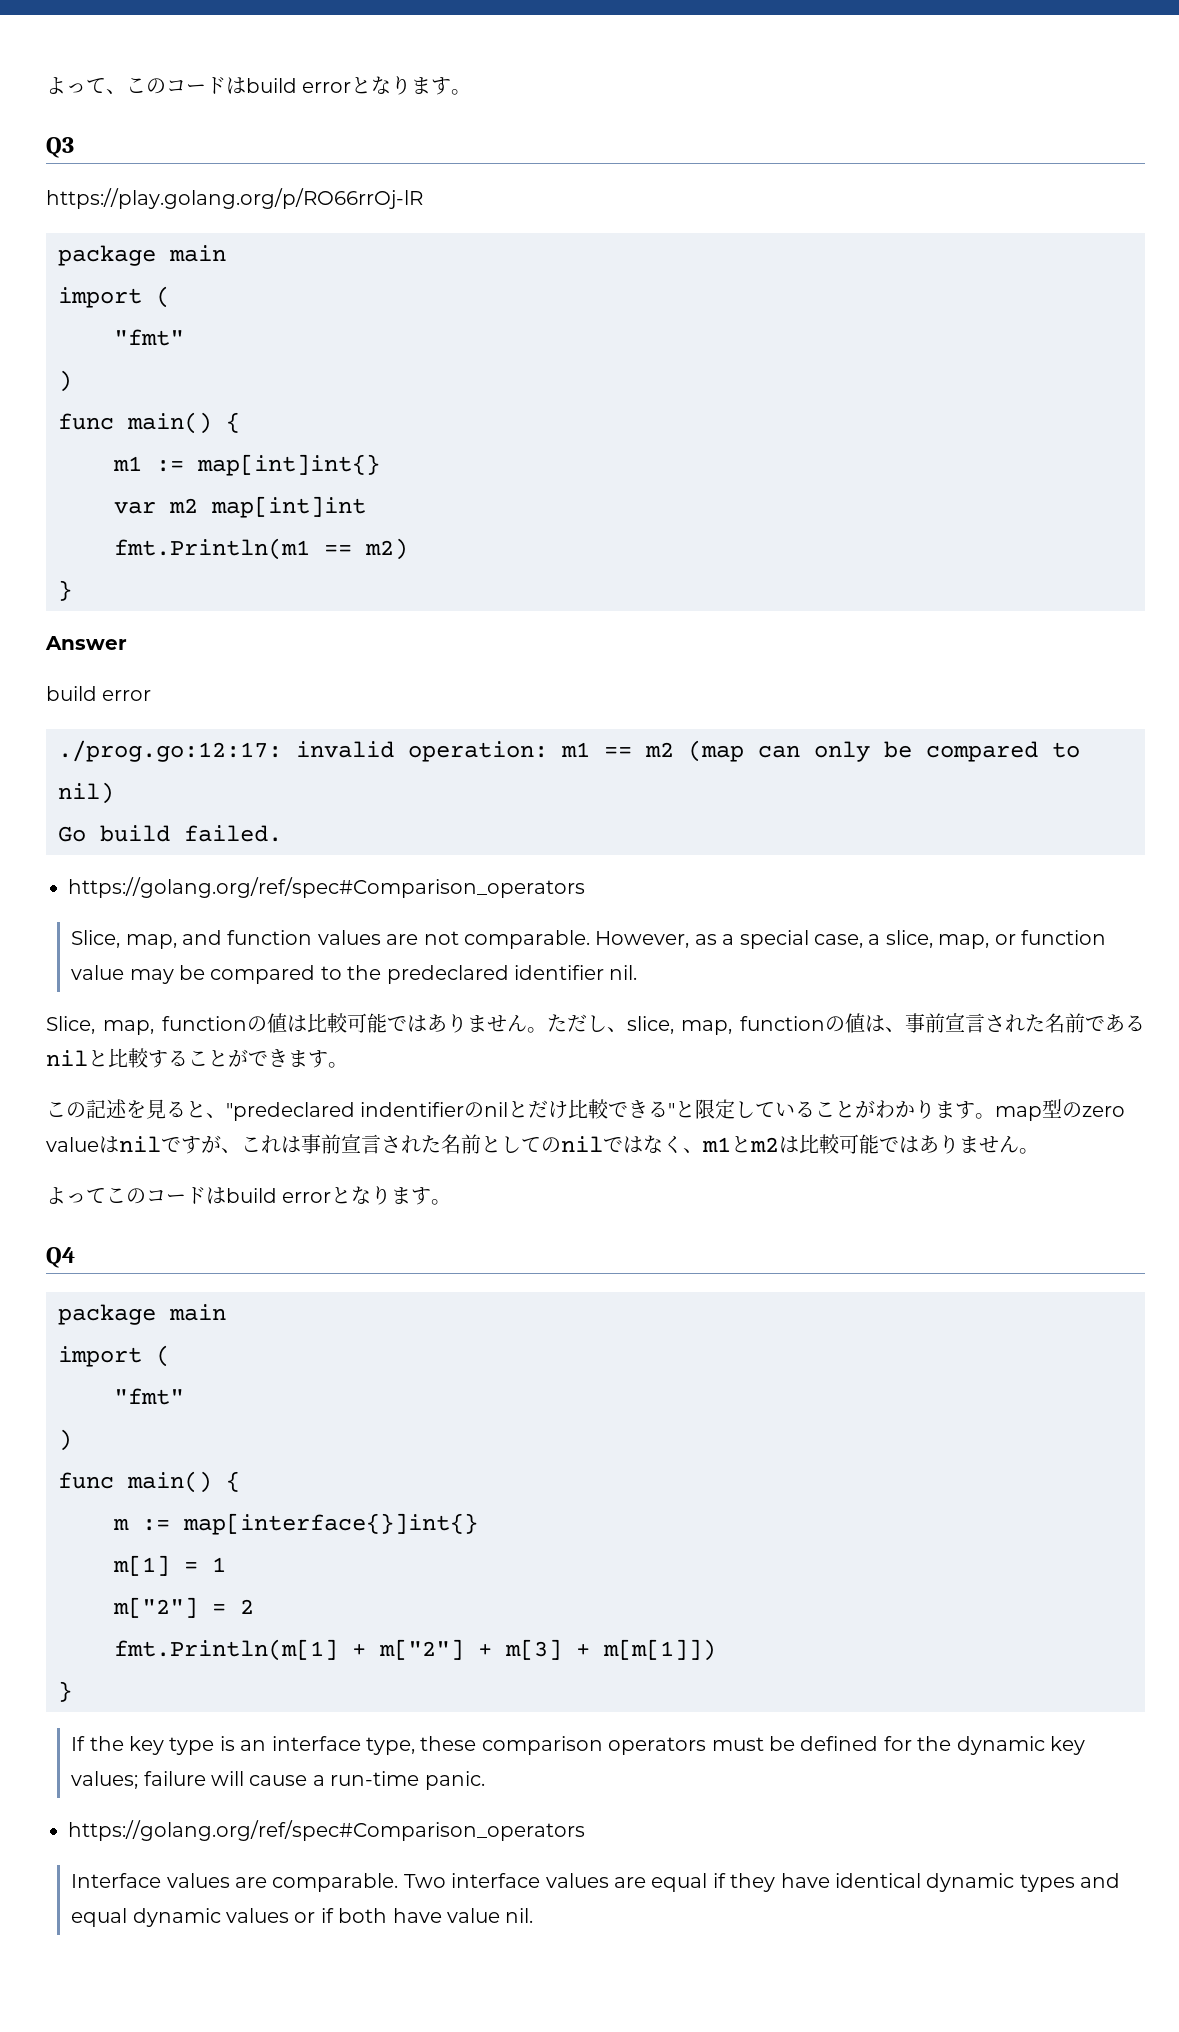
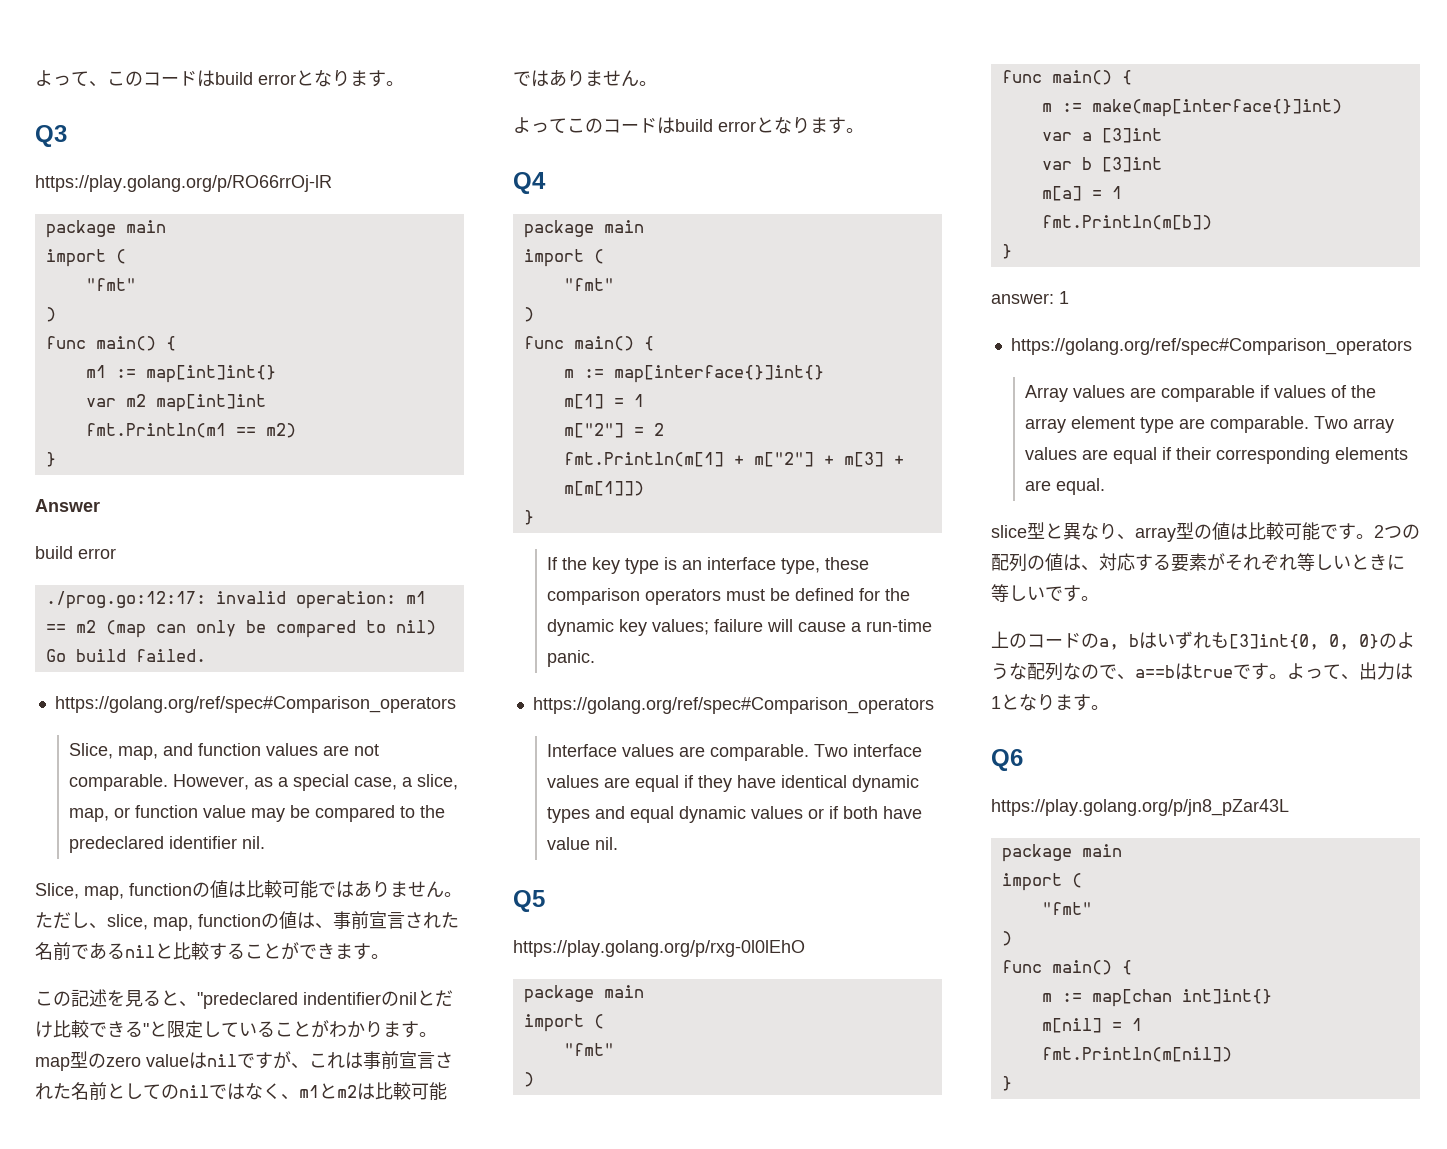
(534, 1915) none -> [513,890,545,912] [513,940,805,957] [523,985,644,1003] [523,1014,604,1032] [563,1043,614,1056] [523,1072,534,1087] [1001,70,1132,85] [1041,99,1342,117] [1041,128,1162,143] [1041,157,1162,172] [1041,186,1122,201] [1041,215,1212,230] [1001,244,1012,259] [991,291,1069,304] [1010,338,1412,355] [1025,385,1377,402] [1025,416,1395,433] [1025,447,1409,464] [1025,478,1106,495] [991,522,1420,542] [991,553,1405,572] [991,584,1099,602] [991,631,1415,650] [991,662,1413,681] [991,694,1109,711] [991,749,1023,771] [991,799,1289,816] [1001,844,1122,862] [1001,873,1082,891] [1041,902,1092,915] [1001,931,1012,946] [1001,960,1132,975] [1041,989,1272,1007] [1041,1018,1142,1033] [1041,1047,1232,1062] [1001,1076,1012,1091] // Q5 // https://play.golang.org/p/rxg-0l0lEhO // package main // import ( // "fmt" // ) // func main() { // m := make(map[interface{}]int) // var a [3]int // var b [3]int // m[a] = 1 // fmt.Println(m[b]) // } // answer: 1 // https://golang.org/ref/spec#Comparison_operators // Array values are comparable if values of the array element type are comparable. Two array values are equal if their corresponding elements are equal. // slice型と異なり、array型の値は比較可能です。2つの配列の値は、対応する要素がそれぞれ等しいときに等しいです。 // 上のコードのa, bはいずれも[3]int{0, 0, 0}のような配列なので、a==bはtrueです。よって、出力は1となります。 // Q6 // https://play.golang.org/p/jn8_pZar43L // package main // import ( // "fmt" // ) // func main() { // m := map[chan int]int{} // m[nil] = 1 // fmt.Println(m[nil]) // }

